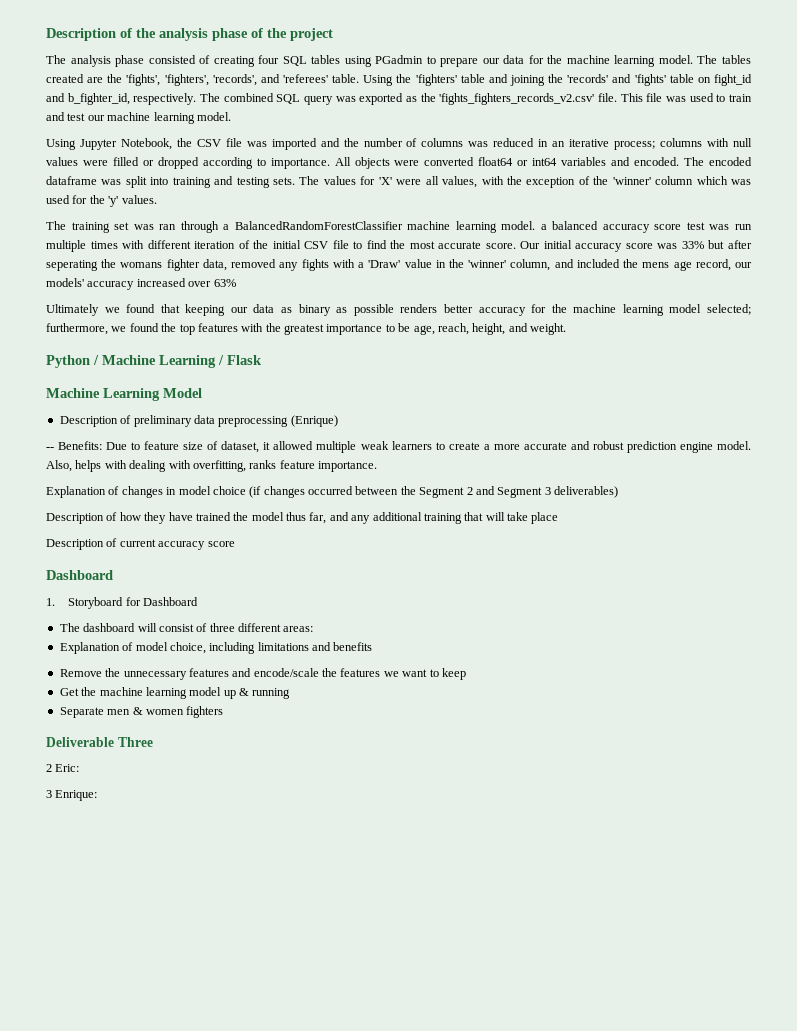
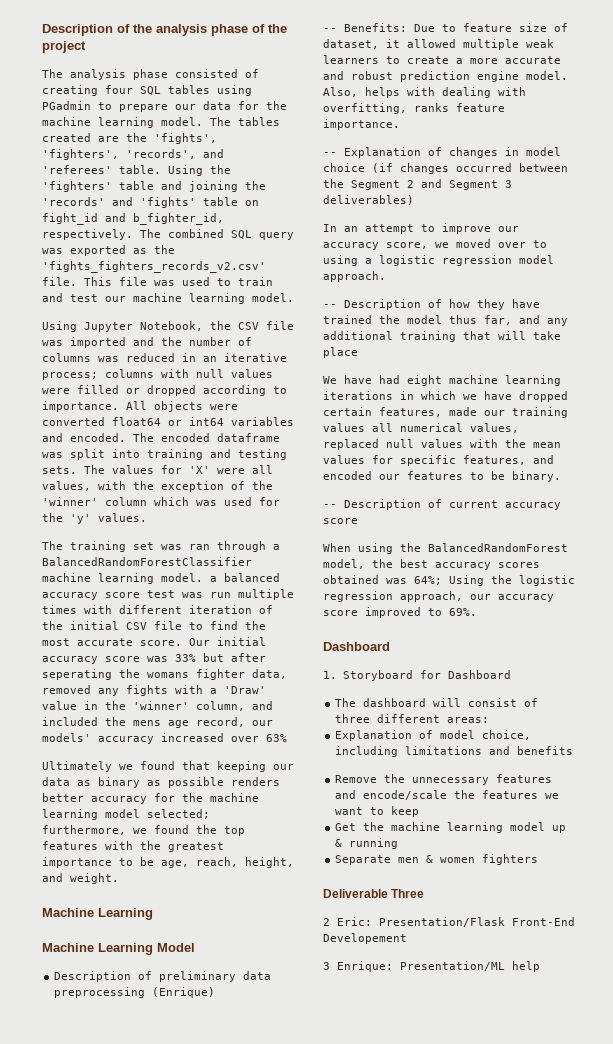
[46,355,262,368] Python / Machine Learning / Flask -> [42,908,153,920] Machine Learning
(377, 466) none -> [323,152,337,156] --
(618, 492) none -> [323,223,519,234] [323,239,547,250] [323,255,554,266] [323,271,386,282] [323,304,337,308] In an attempt to improve our accuracy score, we moved over to using a logistic regression model approach. // --
(559, 518) none -> [323,375,561,386] [323,391,568,402] [323,407,568,418] [323,423,519,433] [323,439,561,450] [323,455,554,466] [323,471,561,482] [323,504,337,508] We have had eight machine learning iterations in which we have dropped certain features, made our training values all numerical values, replaced null values with the mean values for specific features, and encoded our features to be binary. // --
(235, 544) none -> [323,543,568,554] [323,559,540,570] [323,575,575,586] [323,591,554,602] [323,607,477,618] // When using the BalancedRandomForest model, the best accuracy scores obtained was 64%; Using the logistic regression approach, our accuracy score improved to 69%.
(80, 768) none -> [379,917,575,927] [323,933,407,944] Presentation/Flask Front-End Developement
(98, 795) none -> [400,961,540,972] Presentation/ML help

